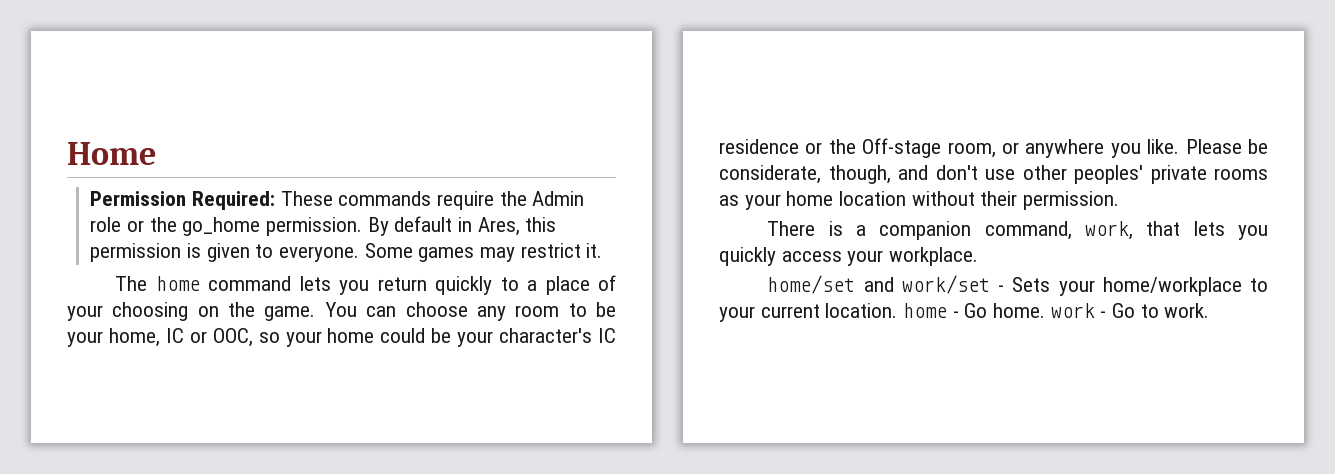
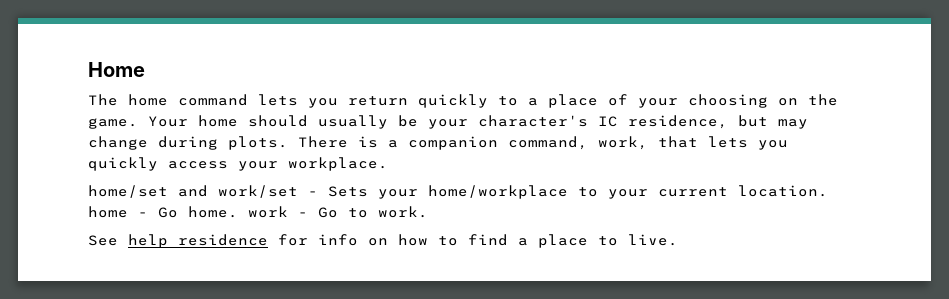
[90,191,585,210] [90,216,557,236] [90,243,603,262] // Permission Required: These commands require the Admin role or the go_home permission. By default in Ares, this permission is given to everyone. Some games may restrict it. -> (145, 69) none
[324,302,617,321] [67,328,616,347] [719,138,1268,158] [719,165,1268,184] [719,191,1120,210] You can choose any room to be your home, IC or OOC, so your home could be your character's IC residence or the Off-stage room, or anywhere you like. Please be considerate, though, and don't use other peoples' private rooms as your home location without their permission. // -> [148,115,808,129] [88,136,288,150] Your home should usually be your character's IC residence, but may change during plots.
(1210, 310) none -> [88,234,678,248] // See help residence for info on how to find a place to live.

